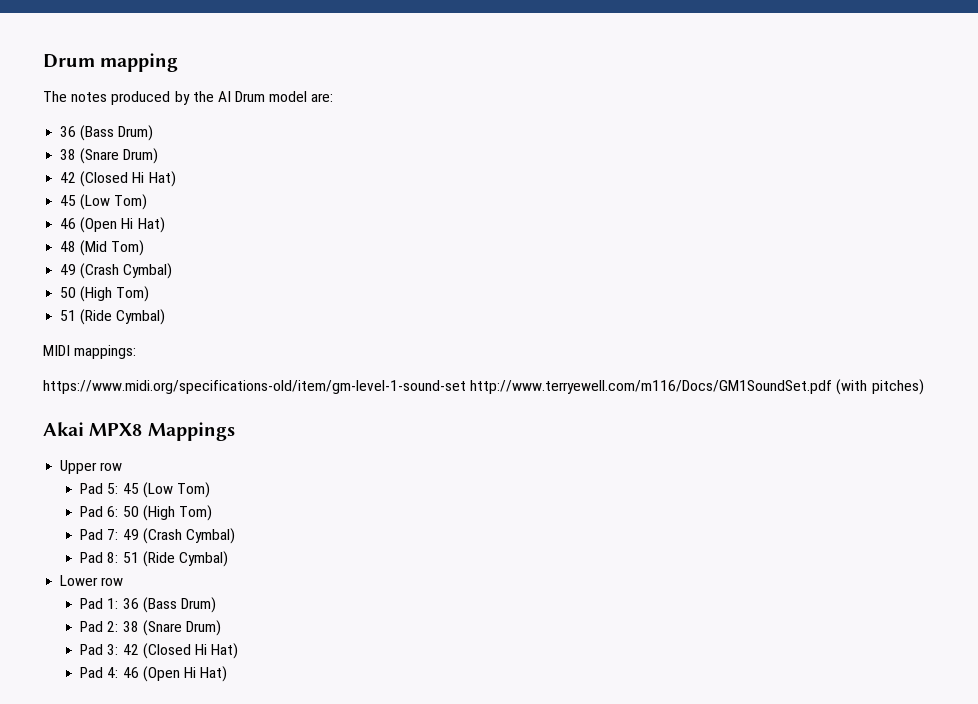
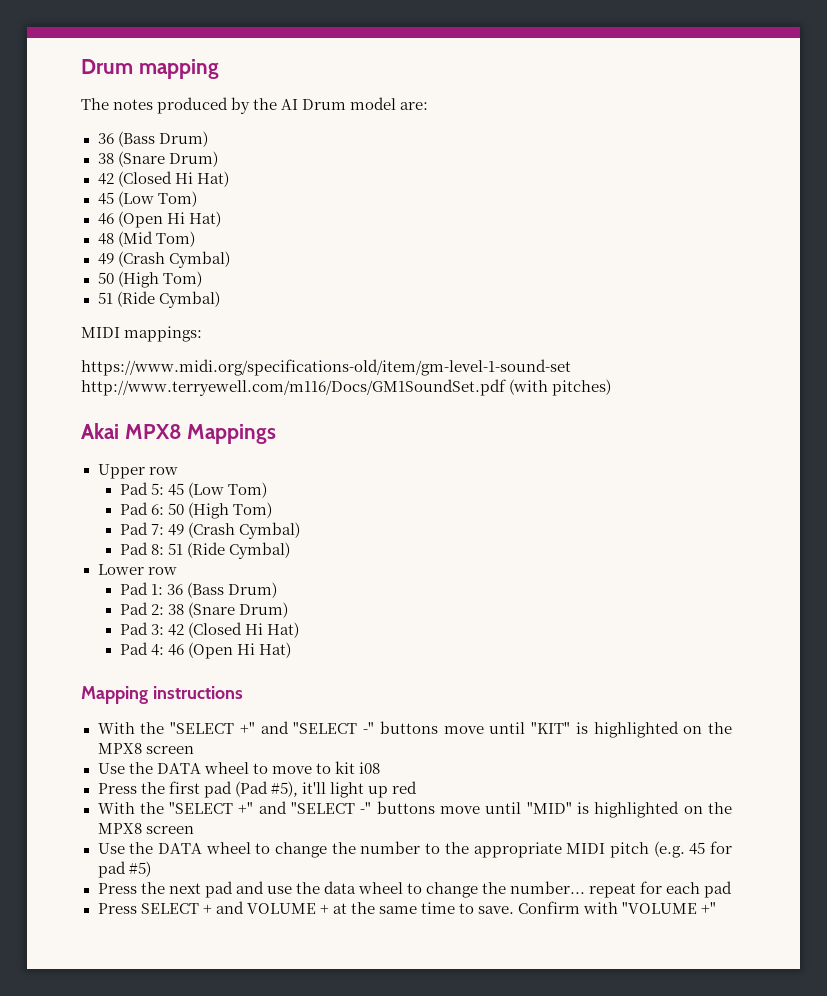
(228, 674) none -> [81,686,243,704] [97,721,732,738] [97,743,194,754] [97,761,380,774] [97,781,417,798] [97,801,732,818] [97,823,194,834] [97,841,733,858] [97,861,151,878] [97,881,733,898] [97,901,717,914] // Mapping instructions // With the "SELECT +" and "SELECT -" buttons move until "KIT" is highlighted on the MPX8 screen // Use the DATA wheel to move to kit i08 // Press the first pad (Pad #5), it'll light up red // With the "SELECT +" and "SELECT -" buttons move until "MID" is highlighted on the MPX8 screen // Use the DATA wheel to change the number to the appropriate MIDI pitch (e.g. 45 for pad #5) // Press the next pad and use the data wheel to change the number... repeat for each pad // Press SELECT + and VOLUME + at the same time to save. Confirm with "VOLUME +"

